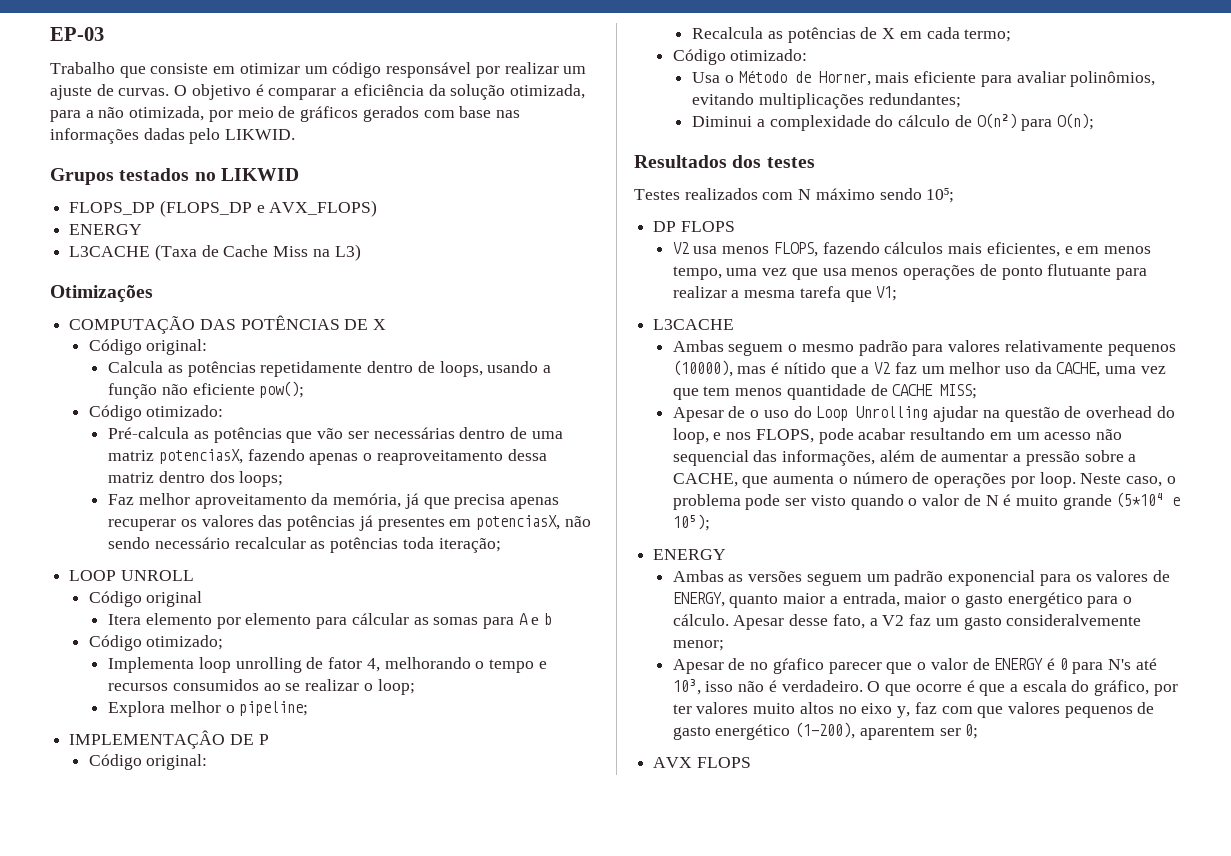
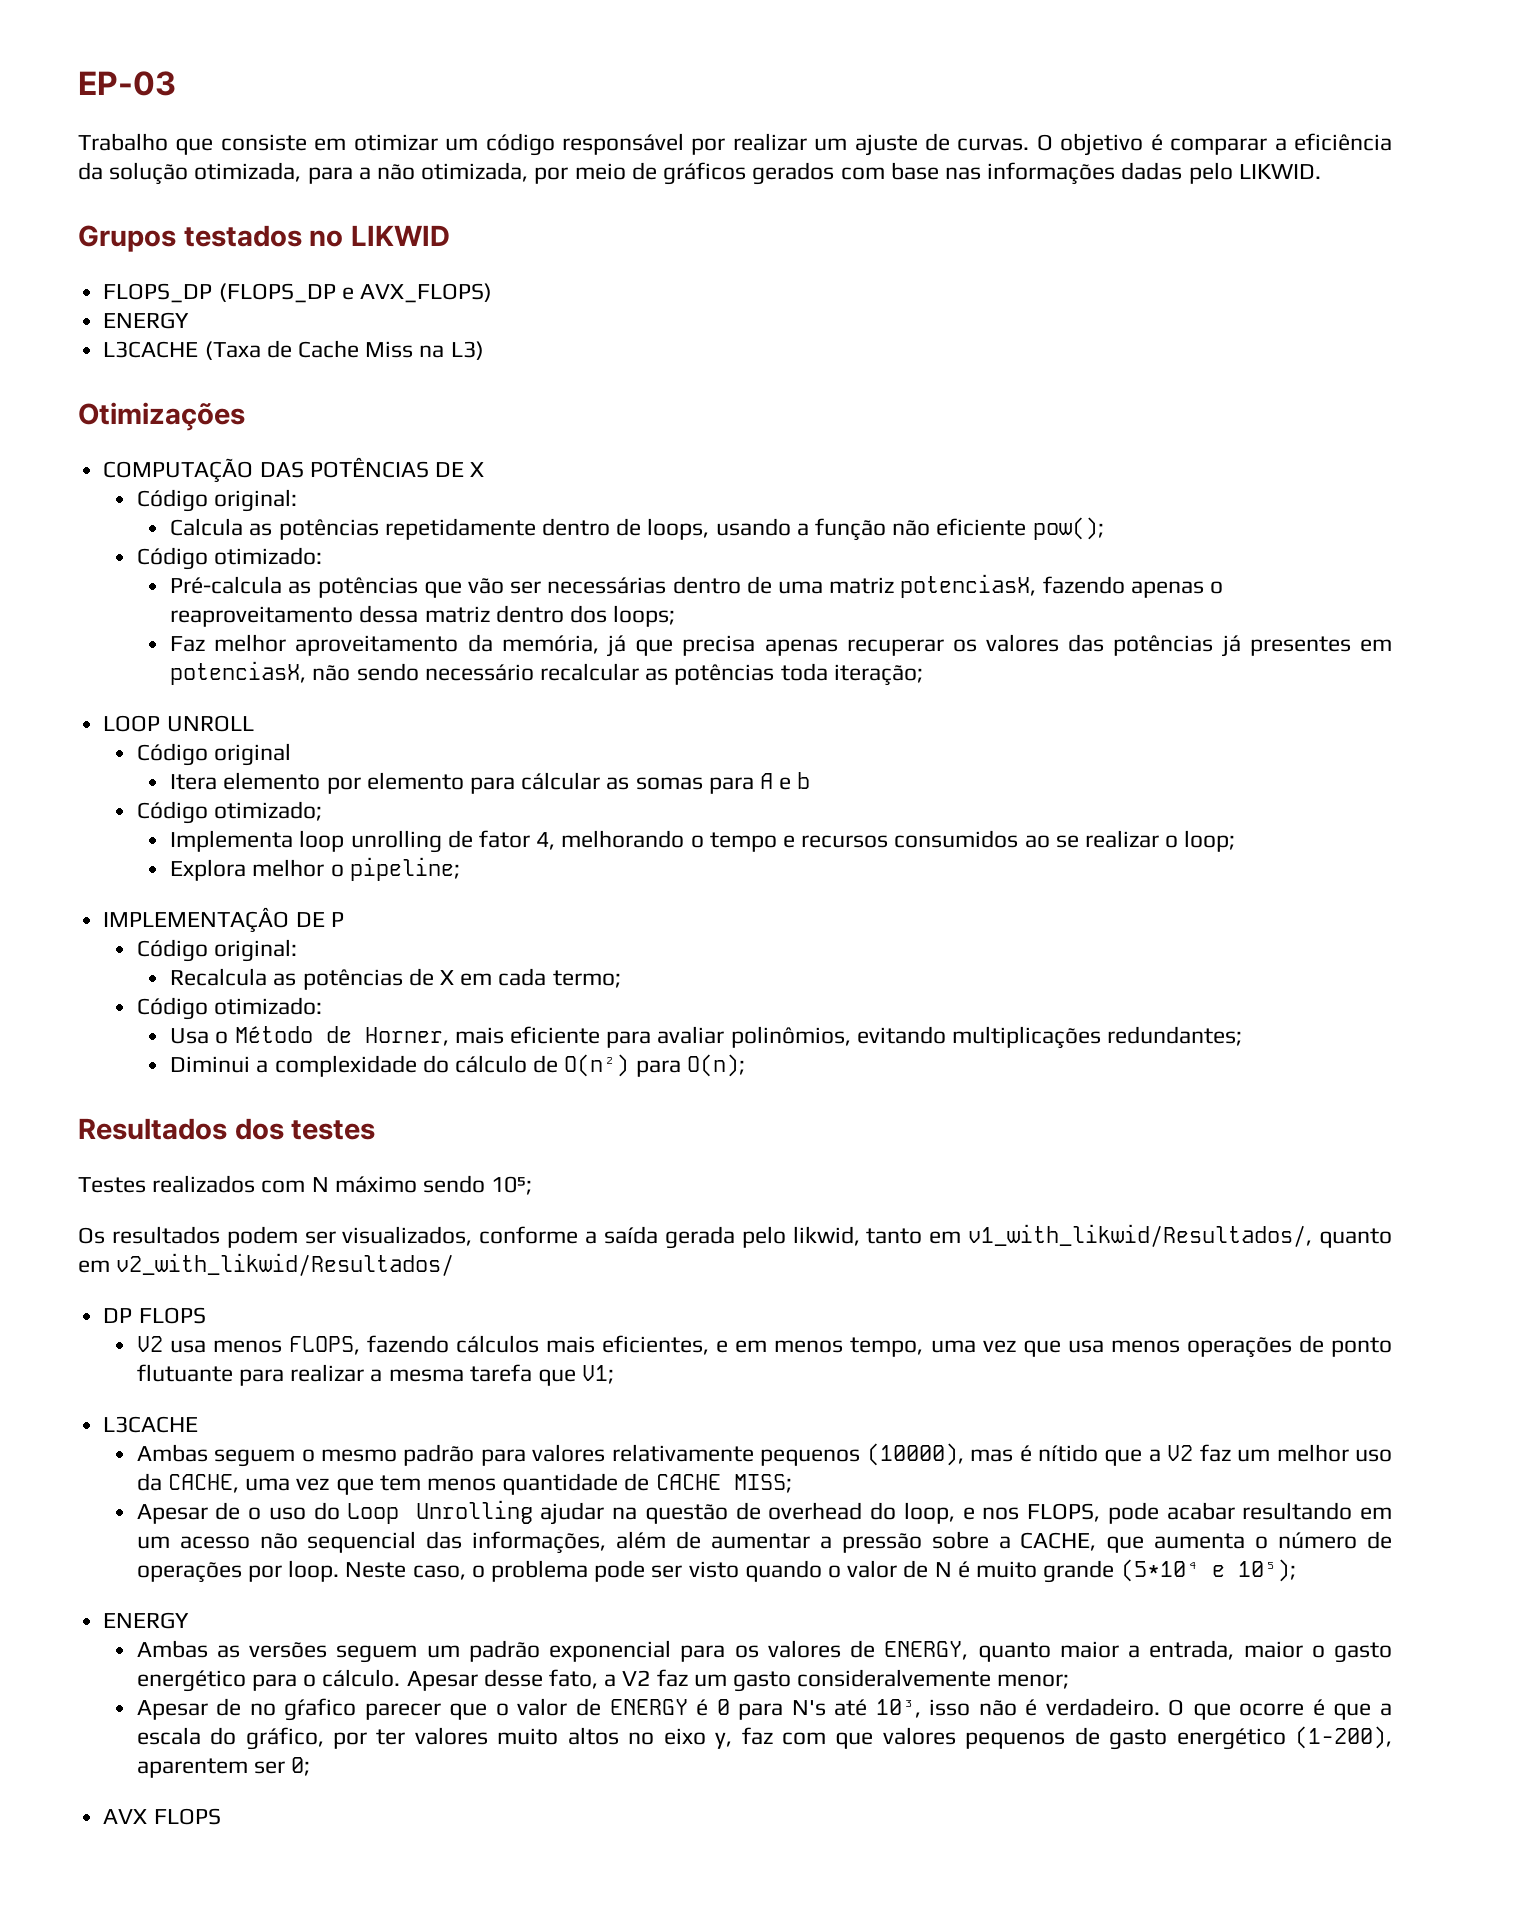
(955, 195) none -> [78,1224,1393,1249] [78,1253,455,1276] // Os resultados podem ser visualizados, conforme a saída gerada pelo likwid, tanto em v1_with_likwid/Resultados/, quanto em v2_with_likwid/Resultados/

